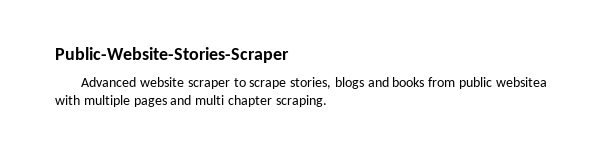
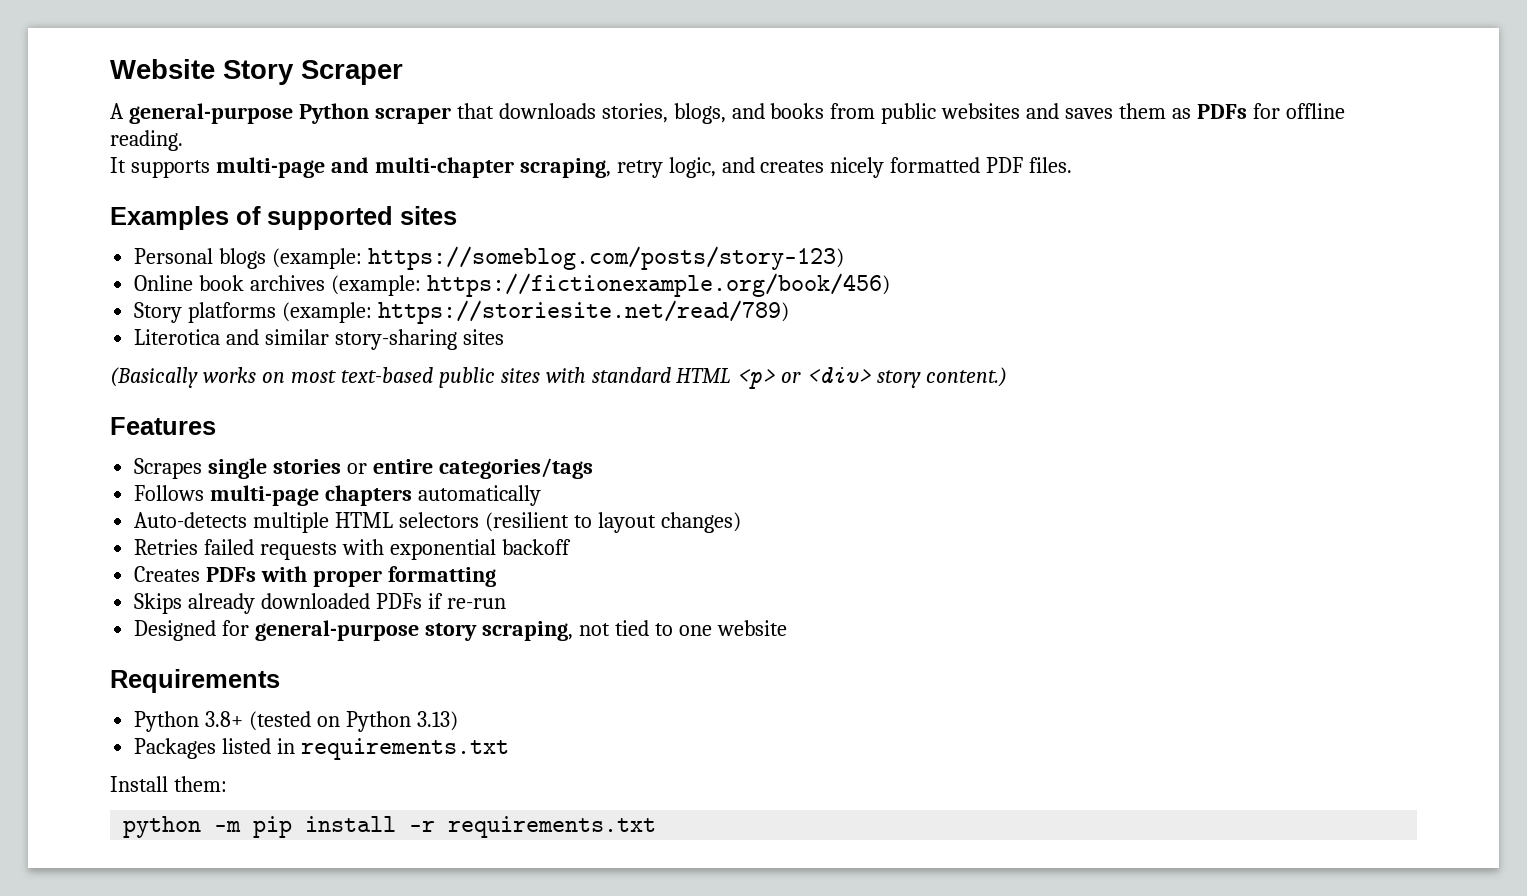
[55,47,289,63] [81,77,547,89] [55,95,327,107] Public-Website-Stories-Scraper // Advanced website scraper to scrape stories, blogs and books from public websitea with multiple pages and multi chapter scraping. -> [110,59,403,85] [110,103,1345,124] [110,130,183,151] [110,157,1073,178] [110,206,457,230] [134,246,845,270] [134,273,890,297] [134,300,790,324] [134,329,504,350] [110,367,1008,389] [110,417,216,435] [134,458,593,479] [134,485,542,506] [134,512,741,533] [134,539,571,560] [134,566,496,587] [134,593,506,614] [134,620,787,641] [110,669,280,693] [134,711,458,732] [134,738,510,760] [110,776,227,792] [123,816,657,838] Website Story Scraper // A general-purpose Python scraper that downloads stories, blogs, and books from public websites and saves them as PDFs for offline reading. // It supports multi-page and multi-chapter scraping, retry logic, and creates nicely formatted PDF files. // Examples of supported sites // Personal blogs (example: https://someblog.com/posts/story-123) // Online book archives (example: https://fictionexample.org/book/456) // Story platforms (example: https://storiesite.net/read/789) // Literotica and similar story-sharing sites // (Basically works on most text-based public sites with standard HTML <p> or <div> story content.) // Features // Scrapes single stories or entire categories/tags // Follows multi-page chapters automatically // Auto-detects multiple HTML selectors (resilient to layout changes) // Retries failed requests with exponential backoff // Creates PDFs with proper formatting // Skips already downloaded PDFs if re-run // Designed for general-purpose story scraping, not tied to one website // Requirements // Python 3.8+ (tested on Python 3.13) // Packages listed in requirements.txt // Install them: // python -m pip install -r requirements.txt

